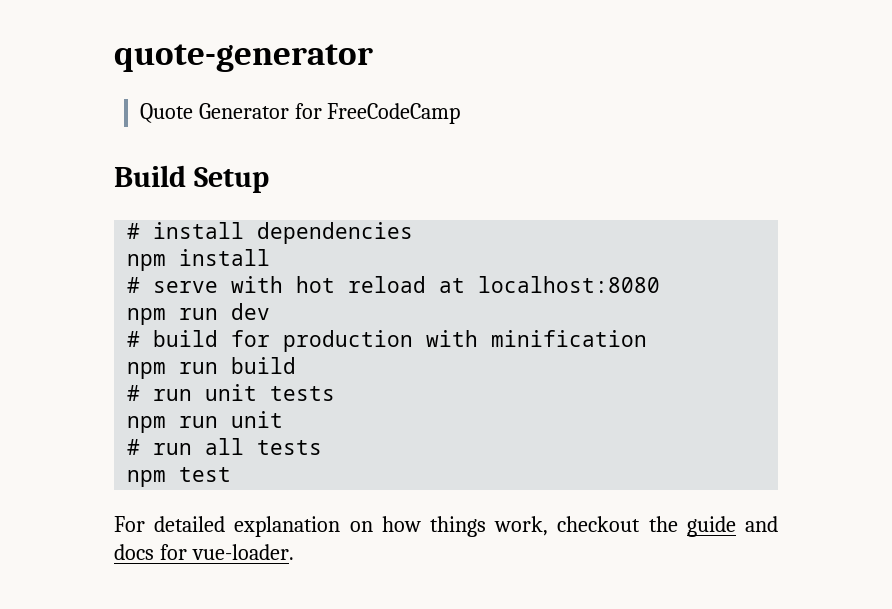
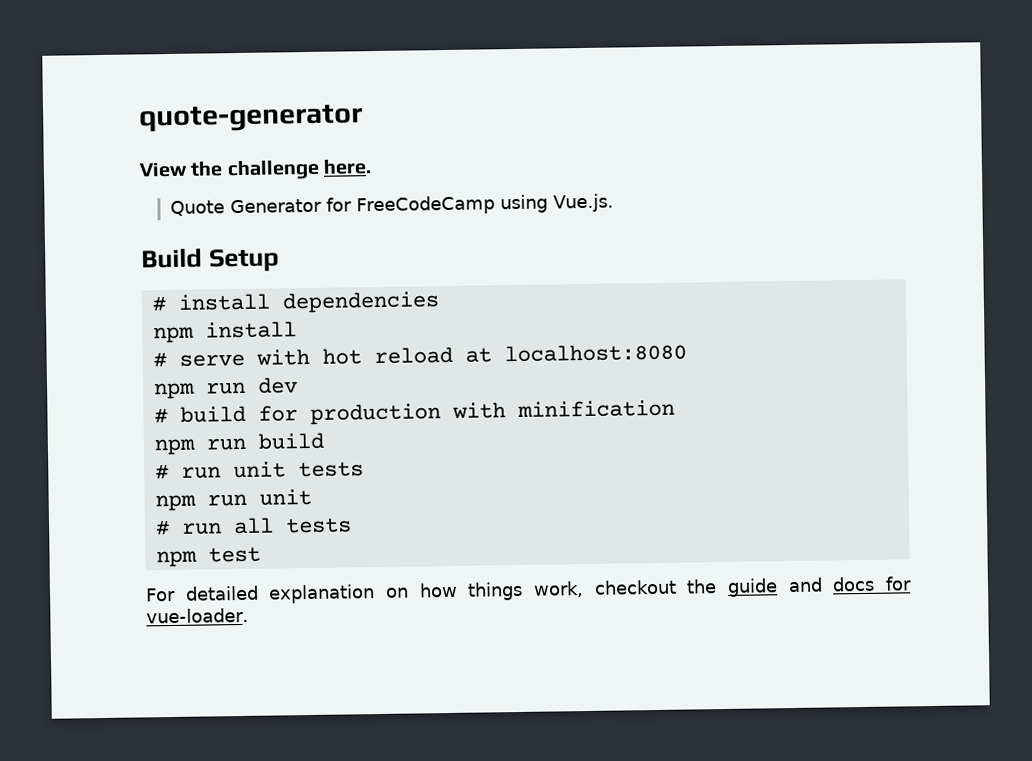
(373, 58) none -> [139,159,372,181] // View the challenge here.
(461, 113) none -> [499,193,614,214] using Vue.js.

